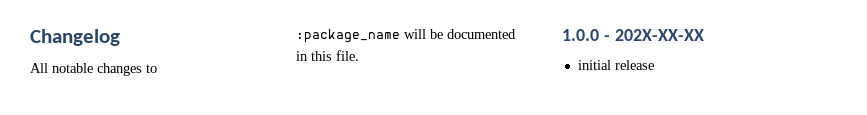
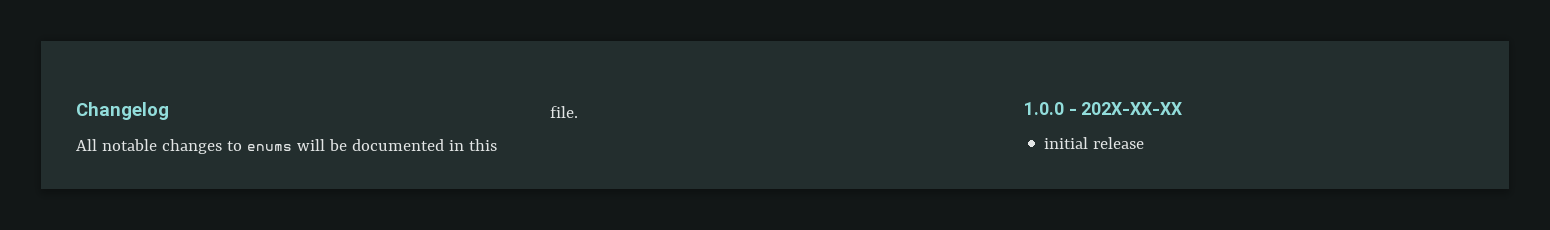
[296,29,400,43] :package_name -> [246,144,292,151] enums

